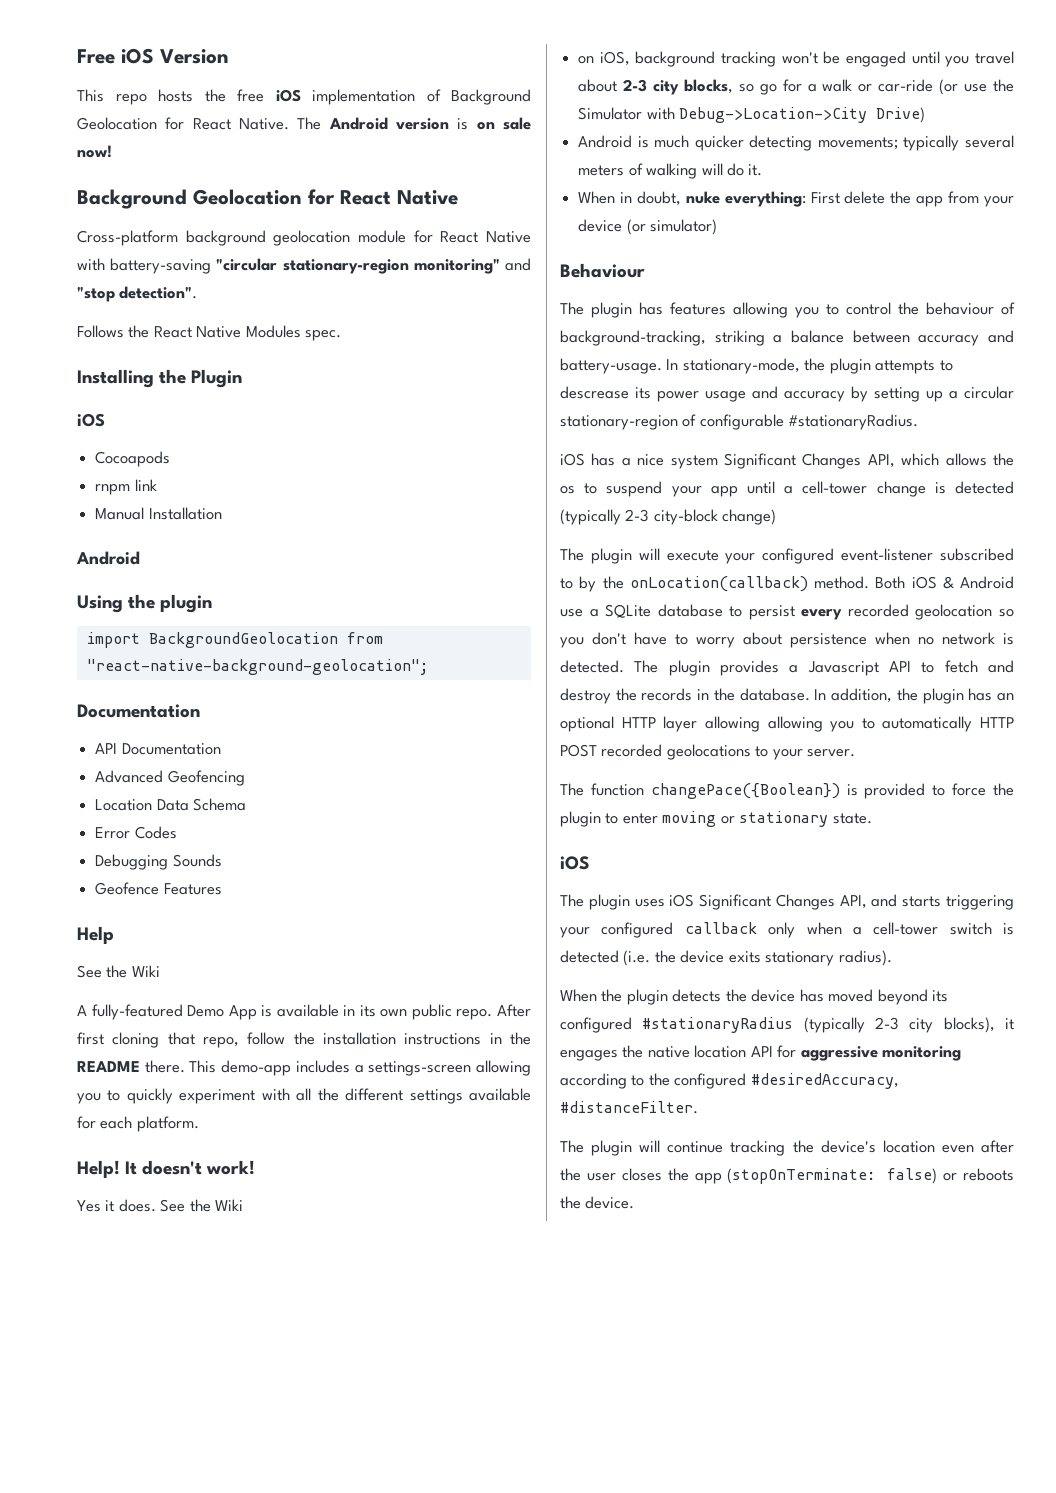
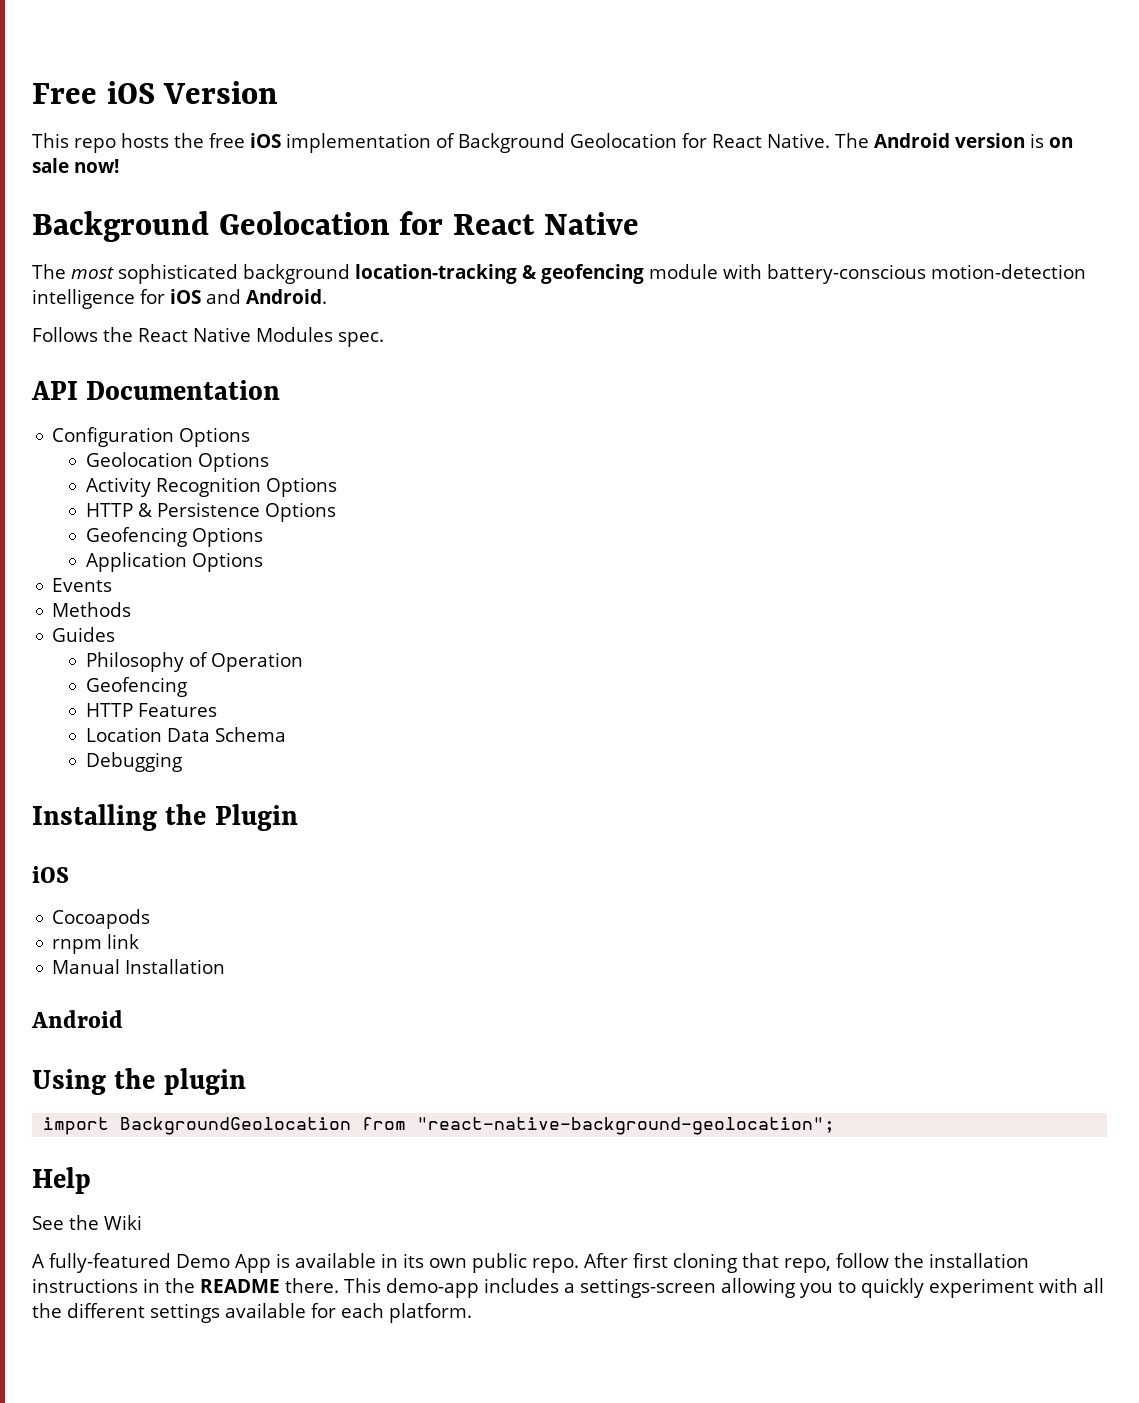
[77,230,531,246] [77,258,531,274] [77,286,198,302] Cross-platform background geolocation module for React Native with battery-saving "circular stationary-region monitoring" and "stop detection". -> [32,264,1086,284] [32,289,327,309] The most sophisticated background location-tracking & geofencing module with battery-conscious motion-detection intelligence for iOS and Android.
(342, 335) none -> [31,380,281,400] [52,427,251,447] [85,452,269,472] [85,477,337,497] [85,502,336,522] [85,527,263,547] [85,552,263,572] [52,578,113,592] [52,602,132,617] [52,627,116,642] [85,652,303,672] [85,677,187,697] [85,703,217,717] [85,727,286,742] [85,752,182,772] // API Documentation // Configuration Options // Geolocation Options // Activity Recognition Options // HTTP & Persistence Options // Geofencing Options // Application Options // Events // Methods // Guides // Philosophy of Operation // Geofencing // HTTP Features // Location Data Schema // Debugging
[77,704,200,718] [95,743,221,755] [95,770,245,786] [95,798,247,811] [95,826,177,839] [95,854,222,870] [95,882,222,895] // Documentation // API Documentation // Advanced Geofencing // Location Data Schema // Error Codes // Debugging Sounds // Geofence Features -> (836, 1126) none
[77,1160,256,1178] [77,1199,244,1212] [578,51,1014,67] [578,79,1014,95] [578,107,926,123] [578,135,1014,151] [578,163,763,179] [578,191,1014,207] [578,219,718,235] [560,263,645,278] [560,302,1015,318] [560,330,1014,346] [560,358,953,374] [560,386,1014,402] [560,414,919,430] [560,453,1014,469] [560,481,1014,497] [560,509,777,525] [560,548,1014,564] [560,576,1014,592] [560,604,1014,620] [560,632,1014,648] [560,660,1014,676] [560,688,1014,704] [560,716,1014,732] [560,744,856,760] [560,783,1014,799] [560,811,872,827] [560,856,590,870] [560,894,1014,910] [560,922,1014,938] [560,950,892,966] [560,989,949,1005] [560,1017,1014,1033] [560,1045,962,1061] [560,1073,899,1089] [560,1101,698,1114] [560,1140,1014,1156] [560,1168,1014,1184] [560,1196,635,1209] // Help! It doesn't work! // Yes it does. See the Wiki // on iOS, background tracking won't be engaged until you travel about 2-3 city blocks, so go for a walk or car-ride (or use the Simulator with Debug->Location->City Drive) // Android is much quicker detecting movements; typically several meters of walking will do it. // When in doubt, nuke everything: First delete the app from your device (or simulator) // Behaviour // The plugin has features allowing you to control the behaviour of background-tracking, striking a balance between accuracy and battery-usage. In stationary-mode, the plugin attempts to descrease its power usage and accuracy by setting up a circular stationary-region of configurable #stationaryRadius. // iOS has a nice system Significant Changes API, which allows the os to suspend your app until a cell-tower change is detected (typically 2-3 city-block change) // The plugin will execute your configured event-listener subscribed to by the onLocation(callback) method. Both iOS & Android use a SQLite database to persist every recorded geolocation so you don't have to worry about persistence when no network is detected. The plugin provides a Javascript API to fetch and destroy the records in the database. In addition, the plugin has an optional HTTP layer allowing allowing you to automatically HTTP POST recorded geolocations to your server. // The function changePace({Boolean}) is provided to force the plugin to enter moving or stationary state. // iOS // The plugin uses iOS Significant Changes API, and starts triggering your configured callback only when a cell-tower switch is detected (i.e. the device exits stationary radius). // When the plugin detects the device has moved beyond its configured #stationaryRadius (typically 2-3 city blocks), it engages the native location API for aggressive monitoring according to the configured #desiredAccuracy, #distanceFilter. // The plugin will continue tracking the device's location even after the user closes the app (stopOnTerminate: false) or reboots the device. -> (472, 1313) none

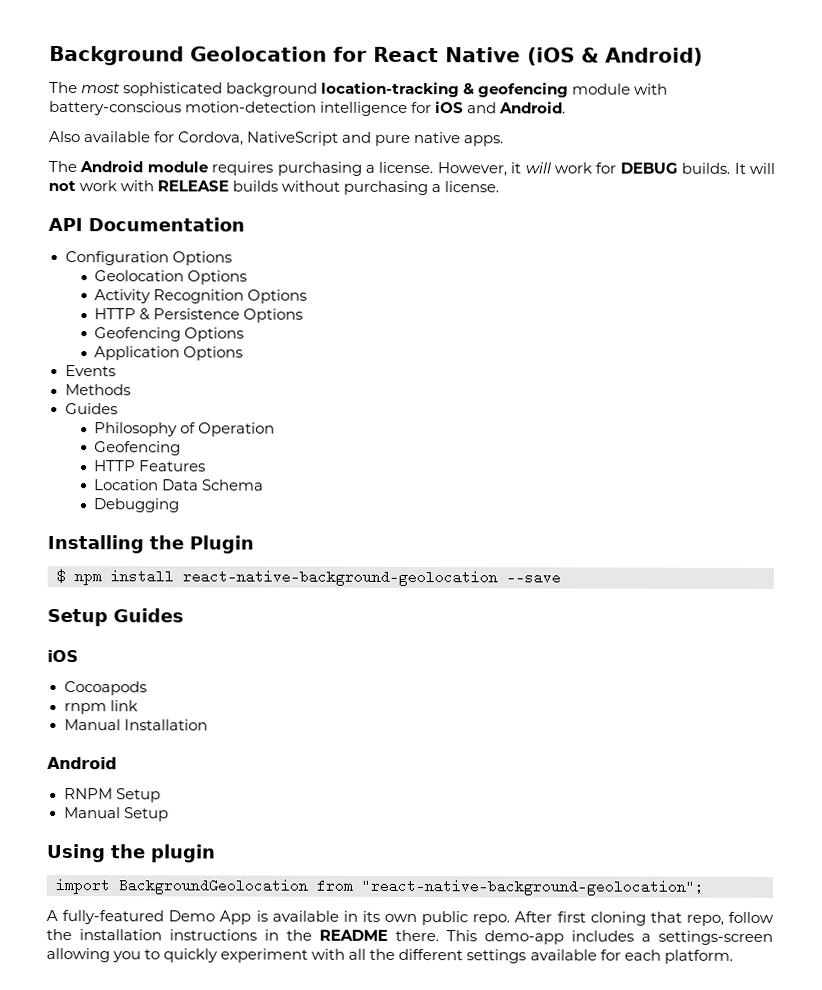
[32,81,279,104] [32,133,1073,153] [32,158,119,173] Free iOS Version // This repo hosts the free iOS implementation of Background Geolocation for React Native. The Android version is on sale now! // -> (49, 55) none
(639, 223) none -> [527,47,703,66] (iOS & Android)
[32,327,384,347] Follows the React Native Modules spec. -> [48,130,505,147] [48,160,775,177] [48,180,500,196] Also available for Cordova, NativeScript and pure native apps. // The Android module requires purchasing a license. However, it will work for DEBUG builds. It will not work with RELEASE builds without purchasing a license.
(298, 817) none -> [56,569,561,587] [47,608,184,627] // $ npm install react-native-background-geolocation --save // Setup Guides
(123, 1019) none -> [63,788,161,803] [63,807,169,822] // RNPM Setup // Manual Setup
[32,1167,91,1194] [32,1215,142,1230] // Help // See the Wiki -> (704, 887) none

